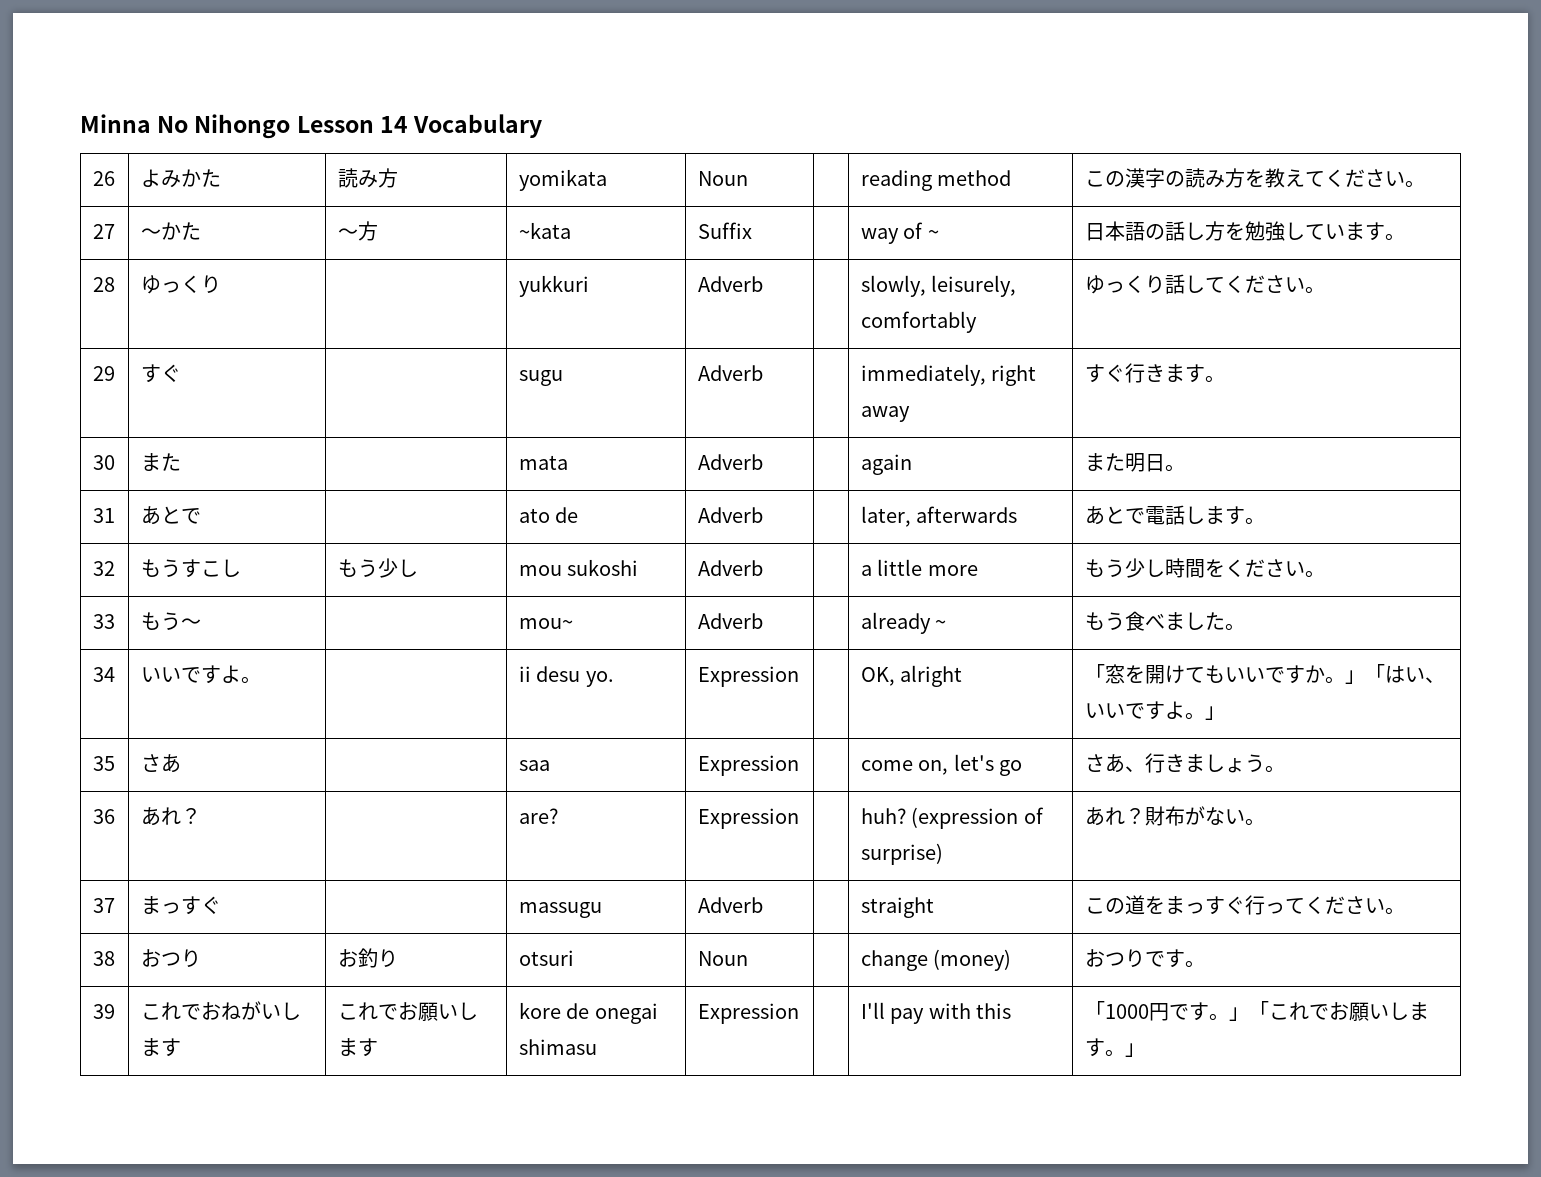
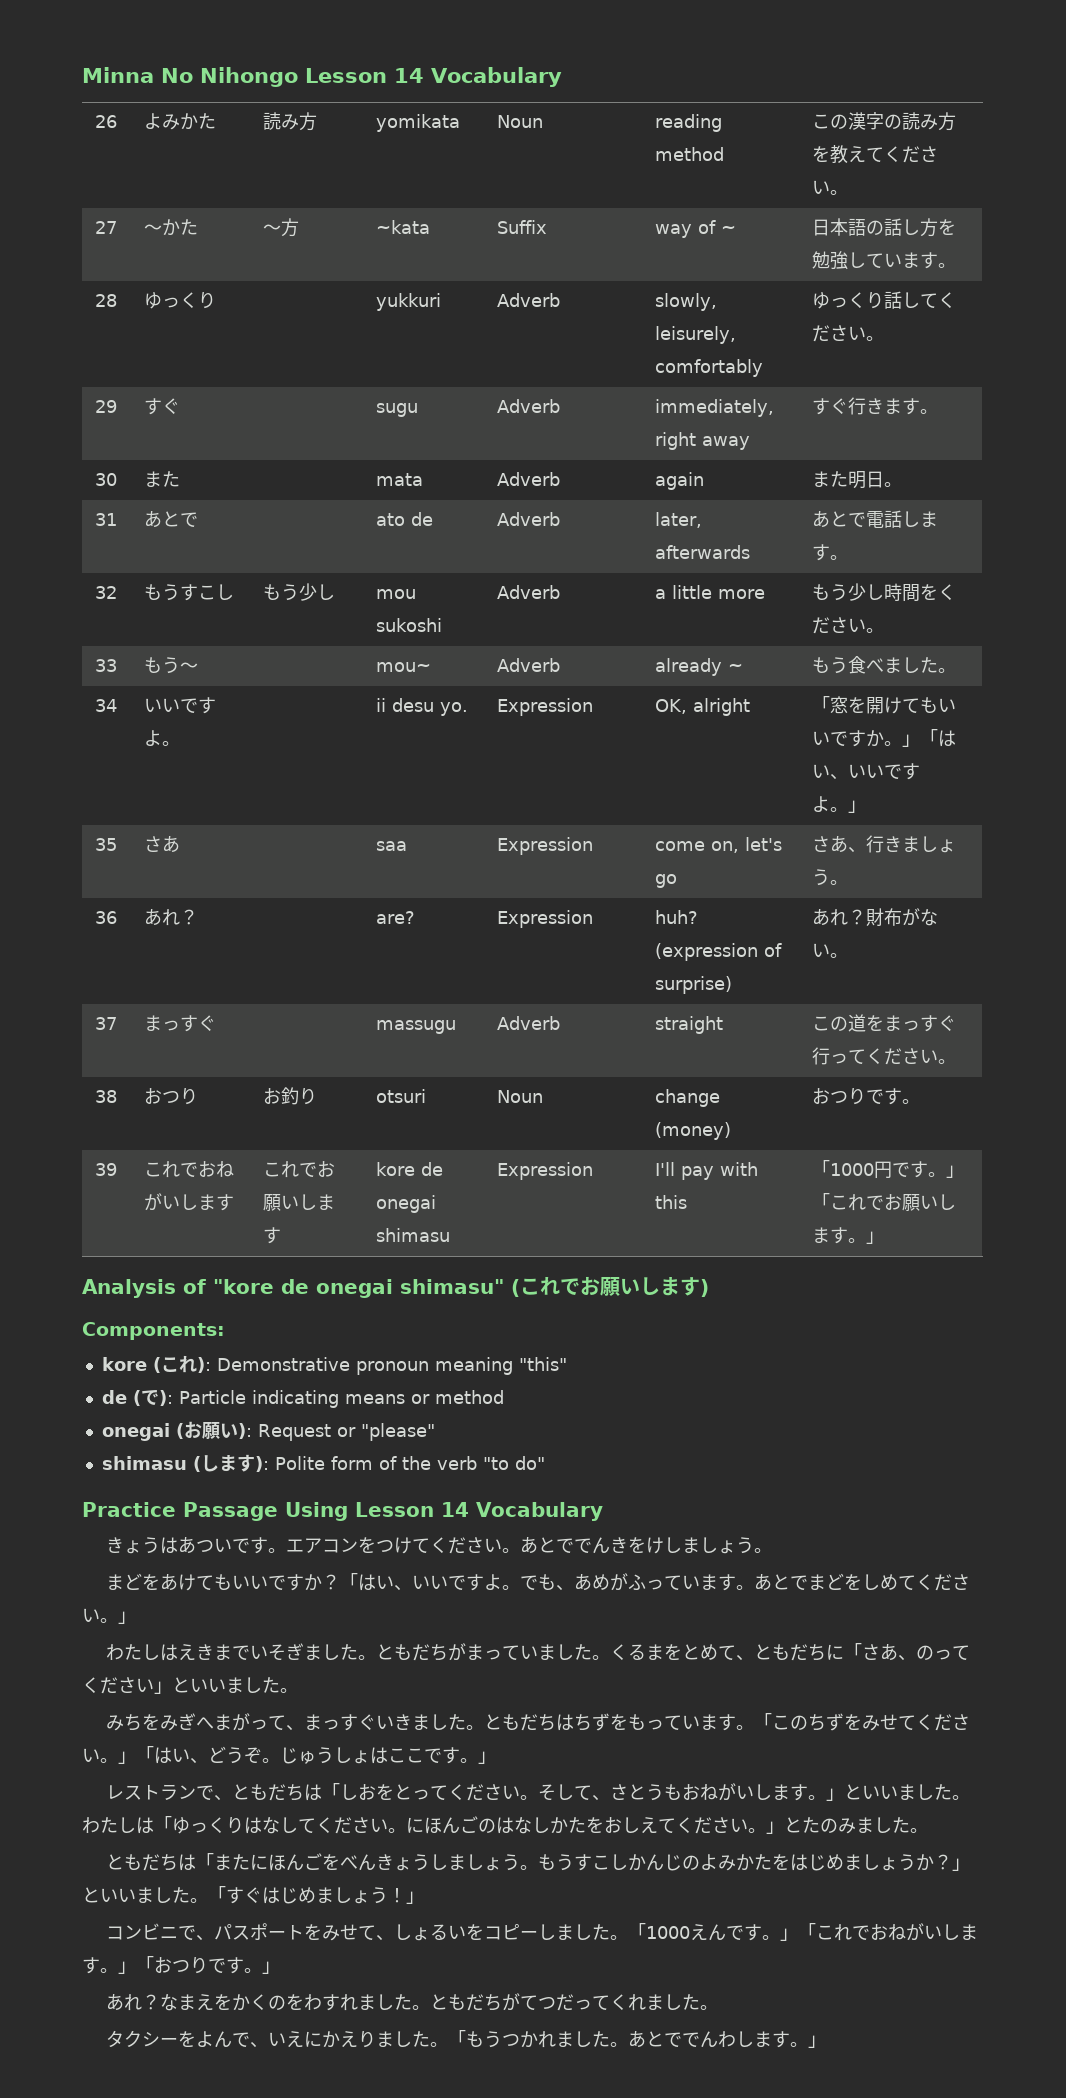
(1145, 1050) none -> [82,1276,709,1298] [82,1322,225,1340] [101,1355,567,1375] [101,1390,504,1408] [101,1421,435,1441] [101,1454,545,1472] [82,1502,603,1521] [105,1536,772,1554] [105,1573,970,1591] [82,1608,136,1624] [105,1643,970,1661] [82,1677,298,1694] [105,1713,970,1731] [82,1746,496,1764] [105,1783,970,1801] [82,1816,928,1834] [105,1853,970,1871] [82,1886,424,1904] [105,1923,978,1941] [82,1956,280,1974] [105,1993,718,2011] [105,2030,826,2048] // Analysis of "kore de onegai shimasu" (これでお願いします) // Components: // kore (これ): Demonstrative pronoun meaning "this" // de (で): Particle indicating means or method // onegai (お願い): Request or "please" // shimasu (します): Polite form of the verb "to do" // Practice Passage Using Lesson 14 Vocabulary // きょうはあついです。エアコンをつけてください。あとででんきをけしましょう。 // まどをあけてもいいですか？「はい、いいですよ。でも、あめがふっています。あとでまどをしめてください。」 // わたしはえきまでいそぎました。ともだちがまっていました。くるまをとめて、ともだちに「さあ、のってください」といいました。 // みちをみぎへまがって、まっすぐいきました。ともだちはちずをもっています。「このちずをみせてください。」「はい、どうぞ。じゅうしょはここです。」 // レストランで、ともだちは「しおをとってください。そして、さとうもおねがいします。」といいました。わたしは「ゆっくりはなしてください。にほんごのはなしかたをおしえてください。」とたのみました。 // ともだちは「またにほんごをべんきょうしましょう。もうすこしかんじのよみかたをはじめましょうか？」といいました。「すぐはじめましょう！」 // コンビニで、パスポートをみせて、しょるいをコピーしました。「1000えんです。」「これでおねがいします。」「おつりです。」 // あれ？なまえをかくのをわすれました。ともだちがてつだってくれました。 // タクシーをよんで、いえにかえりました。「もうつかれました。あとででんわします。」

